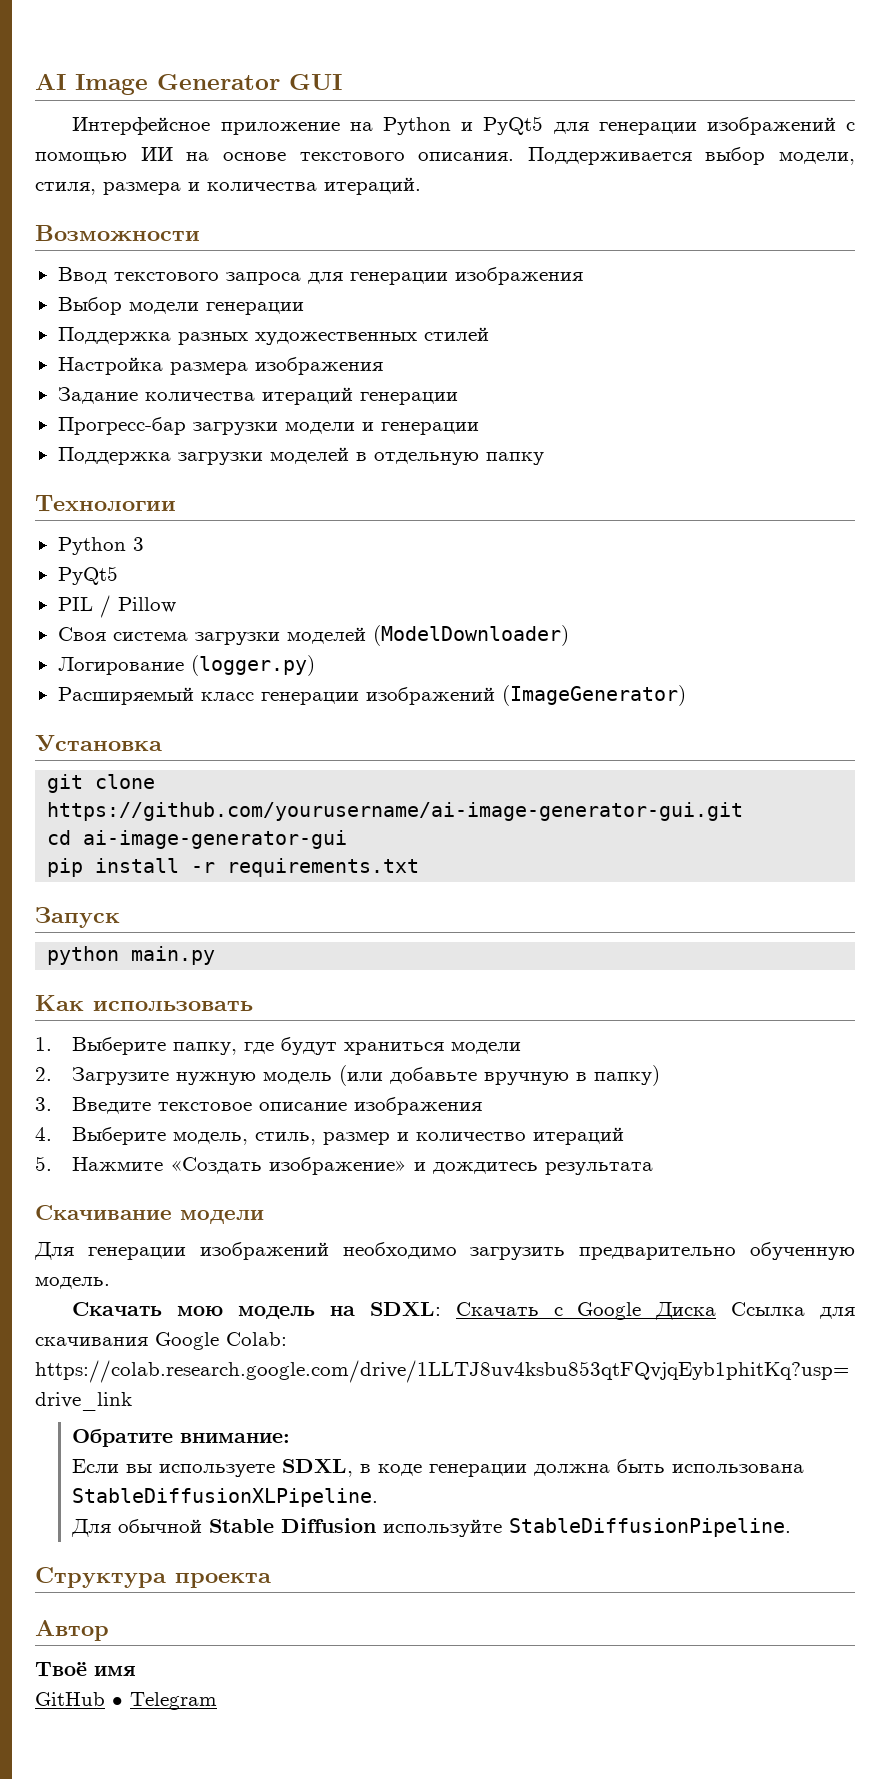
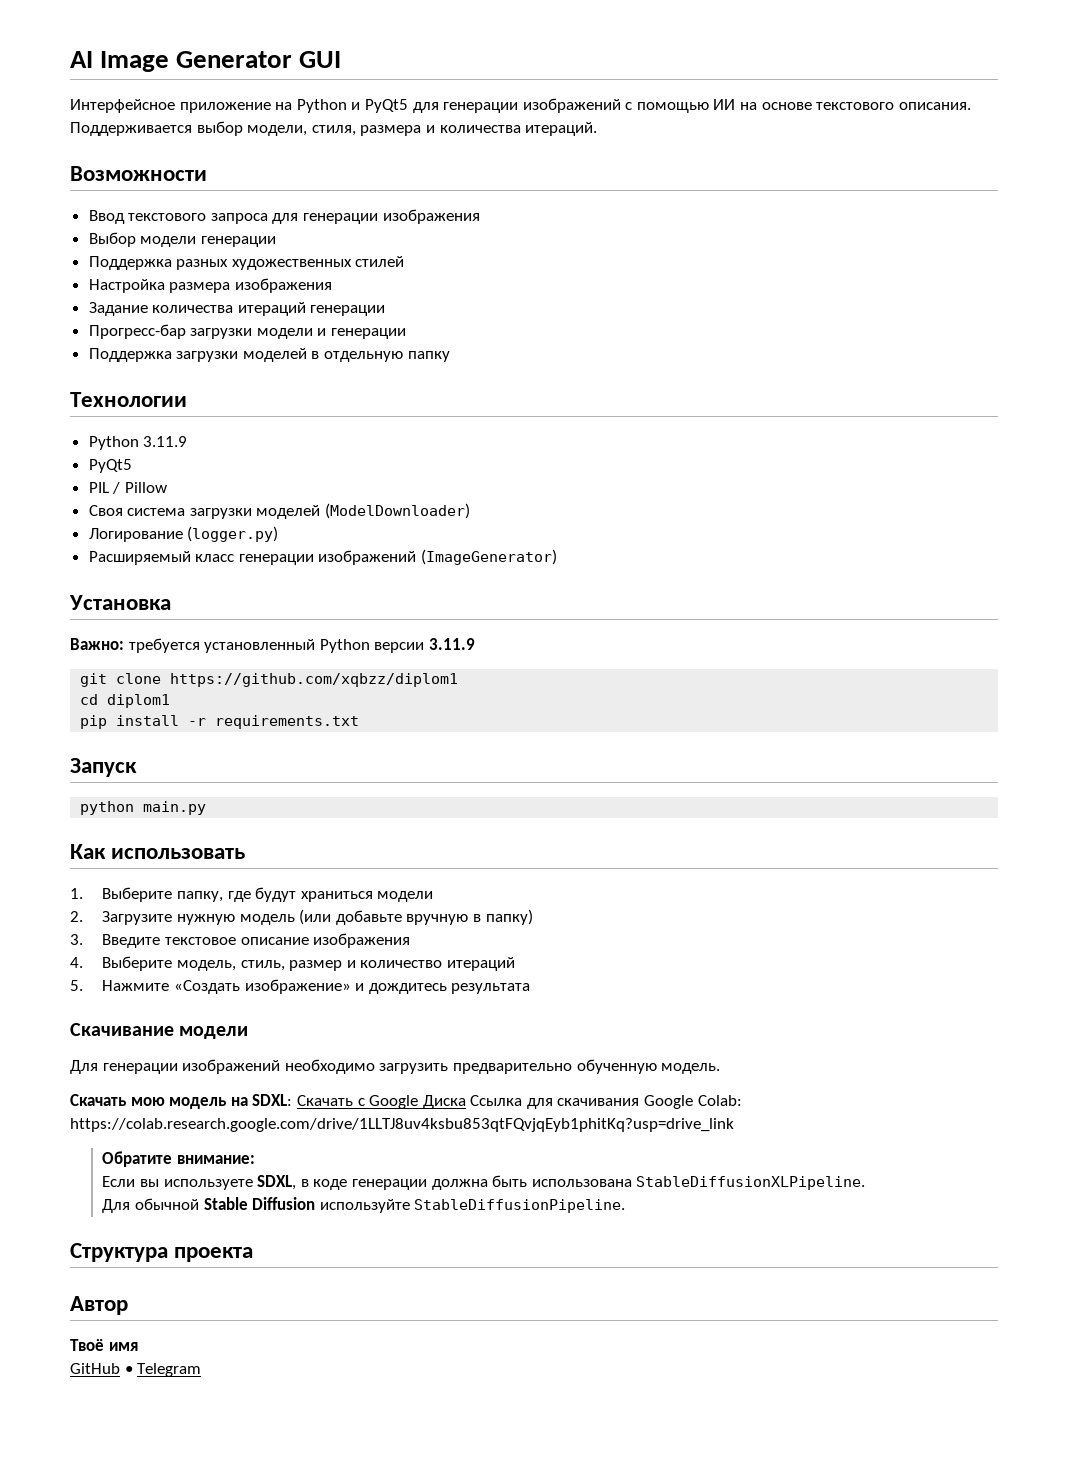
[132,537,144,551] 3 -> [143,436,188,447] 3.11.9
(162, 743) none -> [70,638,475,653] // Важно: требуется установленный Python версии 3.11.9
[47,802,744,821] https://github.com/yourusername/ai-image-generator-gui.git -> [170,673,459,687] https://github.com/xqbzz/diplom1
[83,830,348,849] ai-image-generator-gui -> [107,694,171,708] diplom1

